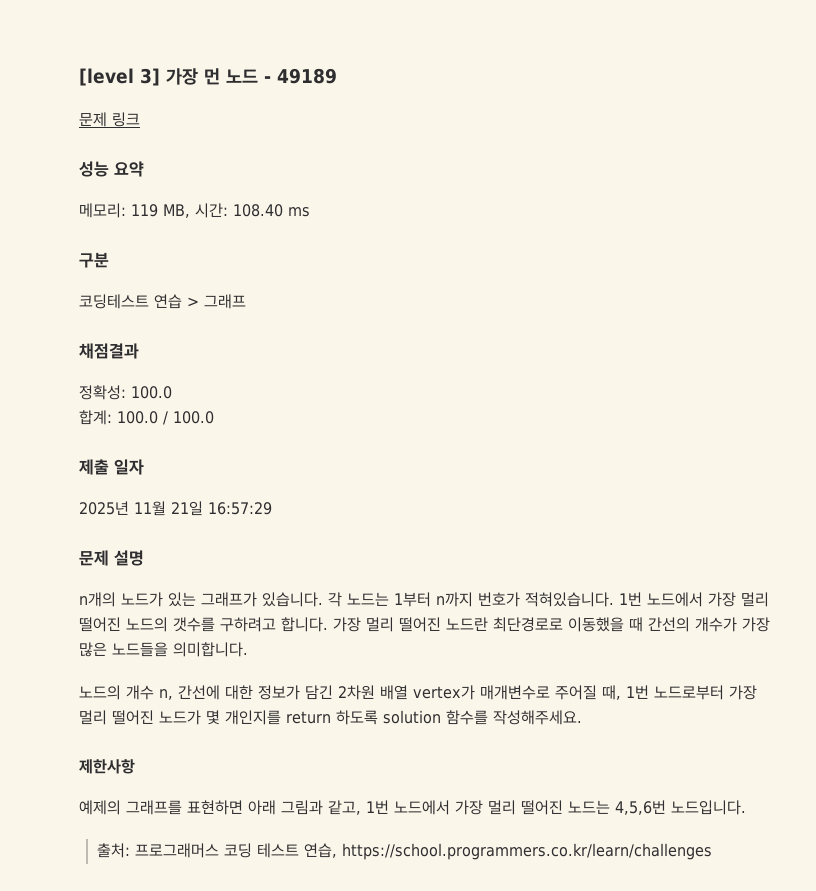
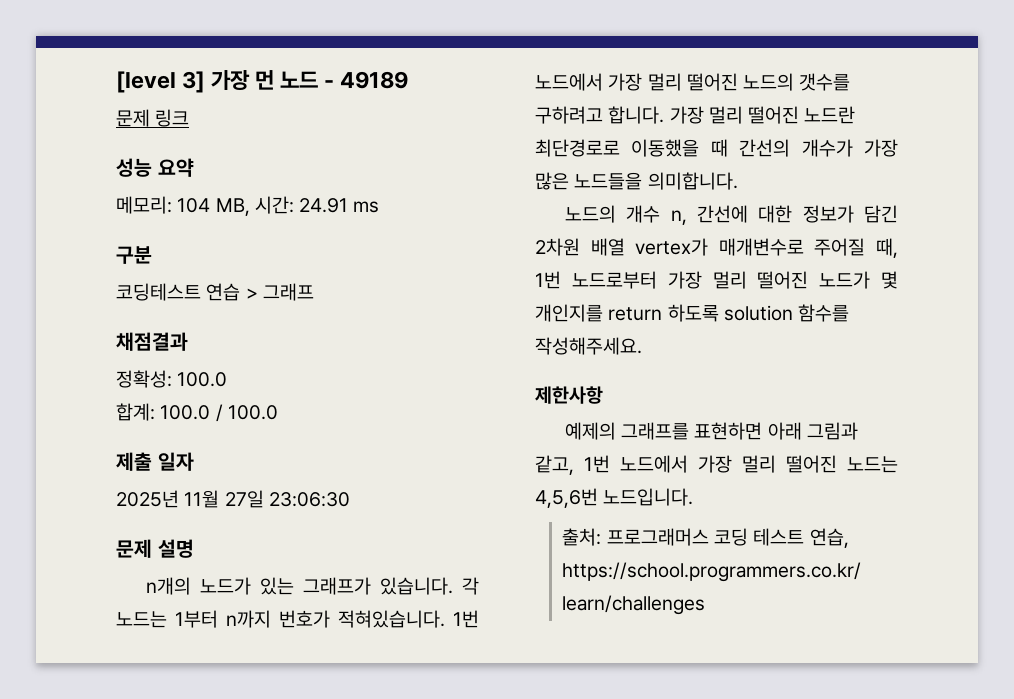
[131,204,158,217] 119 -> [177,198,211,213] 104
[233,204,283,217] 108.40 -> [299,198,349,213] 24.91
[171,501,272,516] 21일 16:57:29 -> [224,490,350,508] 27일 23:06:30

